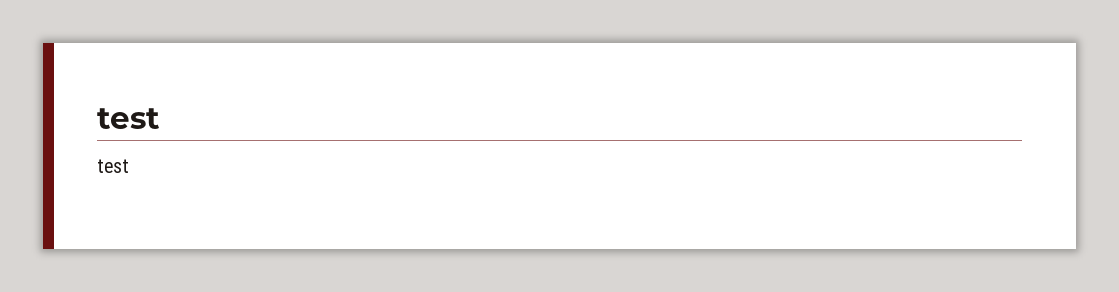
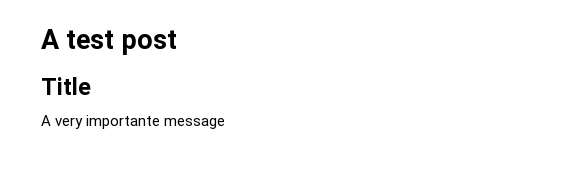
[97,108,159,129] [97,159,129,173] test // test -> [41,29,177,55] [41,77,91,95] [41,115,226,129] A test post // Title // A very importante message

